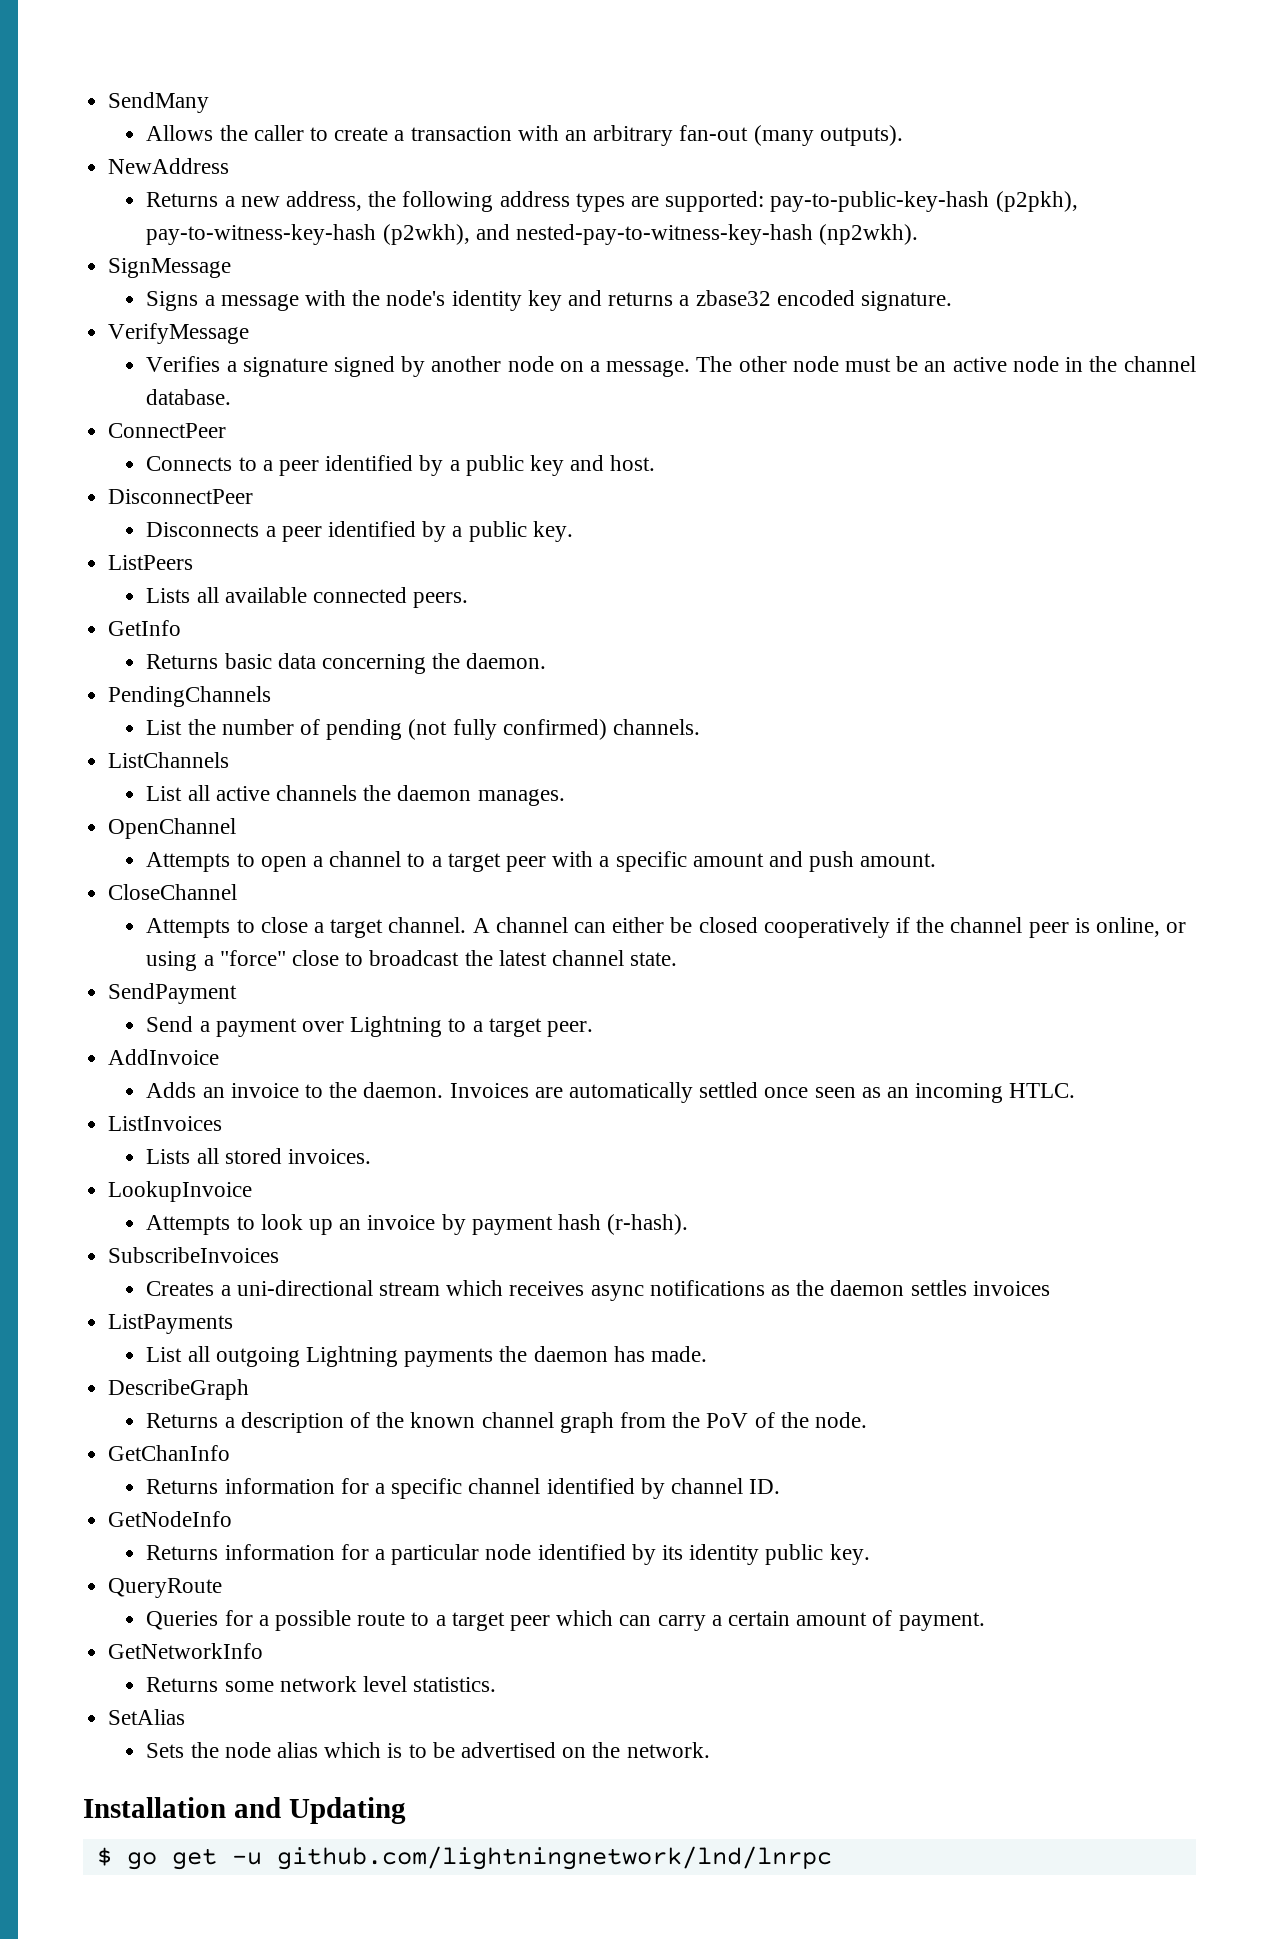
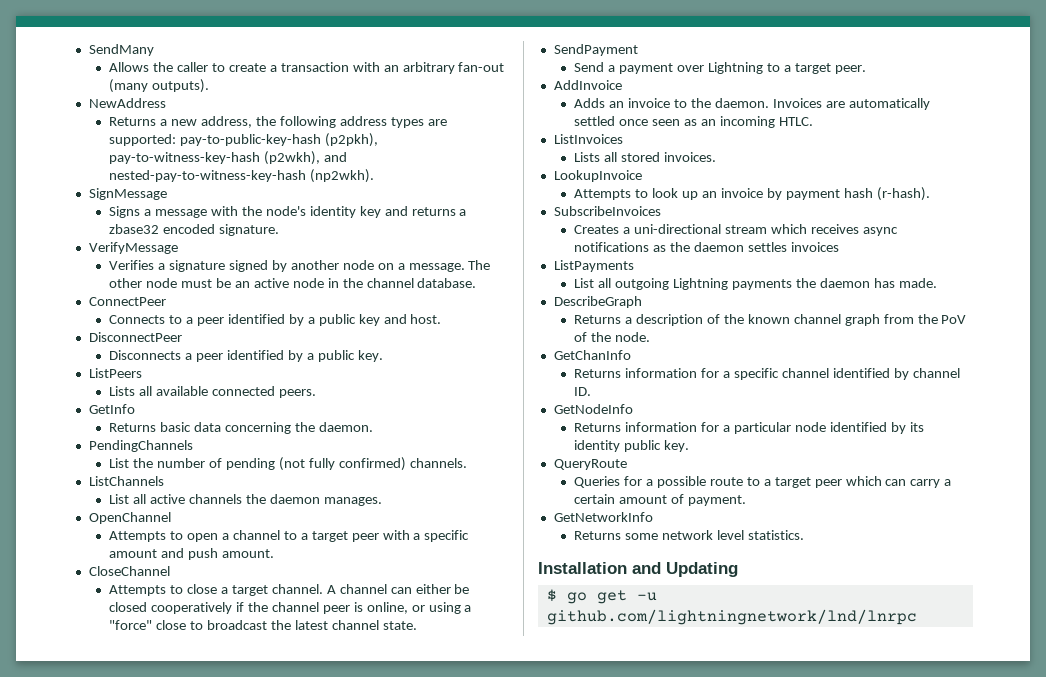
[108,1709,186,1725] [146,1742,710,1758] // SetAlias // Sets the node alias which is to be advertised on the network. -> (804, 535) none

